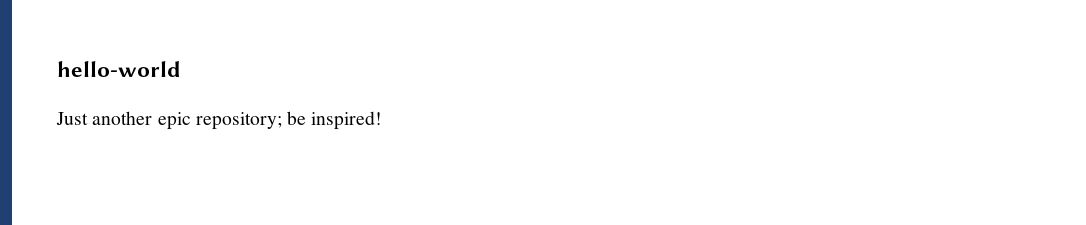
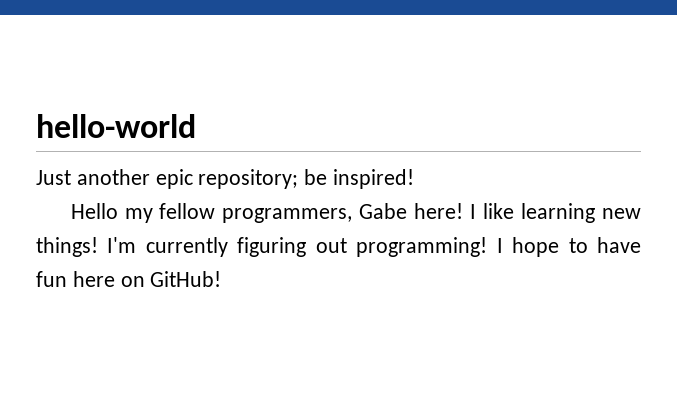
(383, 120) none -> [70,203,642,223] [36,237,642,257] [36,271,222,287] // Hello my fellow programmers, Gabe here! I like learning new things! I'm currently figuring out programming! I hope to have fun here on GitHub!

